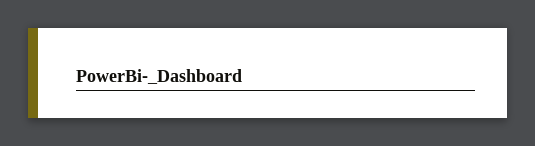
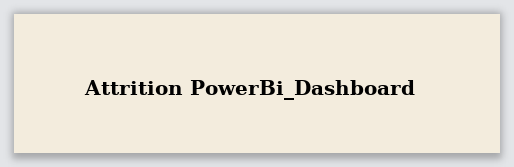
[76,69,242,84] PowerBi-_Dashboard -> [84,80,415,100] Attrition PowerBi_Dashboard

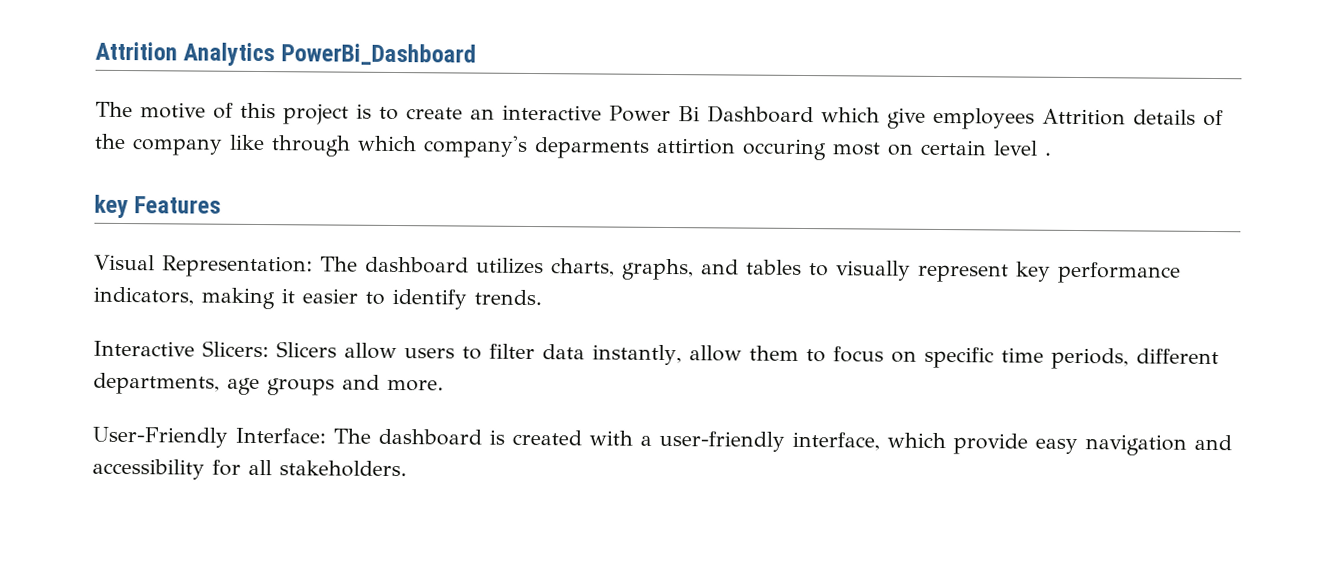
[84,80,183,95] Attrition -> [95,41,276,67] Attrition Analytics
(415, 90) none -> [95,101,1224,130] [94,133,1051,161] [94,194,222,219] [94,254,1181,284] [93,286,542,310] [93,340,1219,370] [93,372,444,396] [92,426,1232,456] [92,458,407,480] // The motive of this project is to create an interactive Power Bi Dashboard which give employees Attrition details of the company like through which company's deparments attirtion occuring most on certain level . // key Features // Visual Representation: The dashboard utilizes charts, graphs, and tables to visually represent key performance indicators, making it easier to identify trends. // Interactive Slicers: Slicers allow users to filter data instantly, allow them to focus on specific time periods, different departments, age groups and more. // User-Friendly Interface: The dashboard is created with a user-friendly interface, which provide easy navigation and accessibility for all stakeholders.

